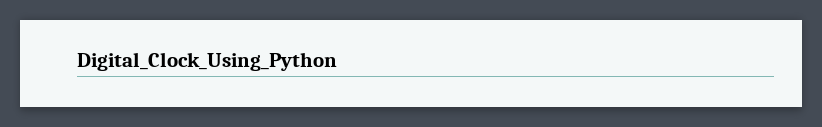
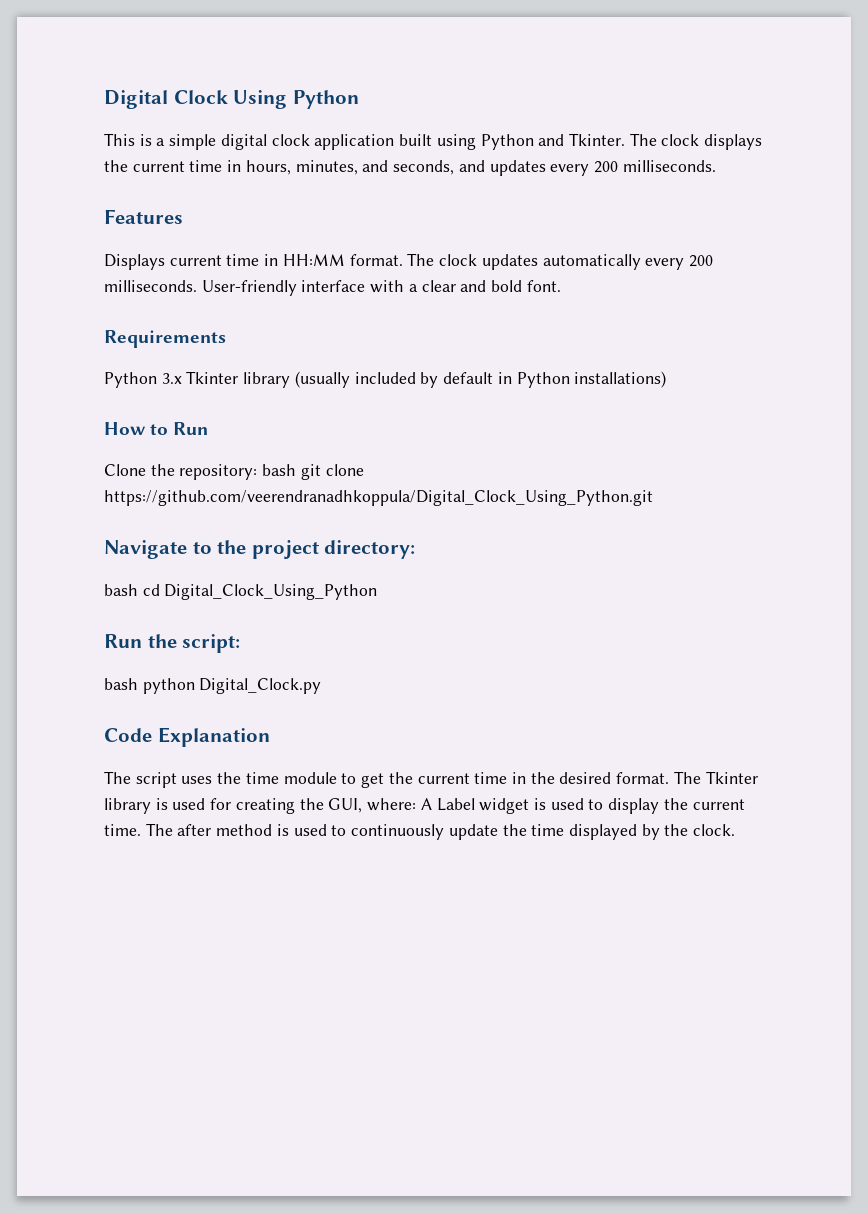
[77,52,337,71] Digital_Clock_Using_Python -> [104,90,359,109] [104,133,763,150] [104,160,716,176] [104,209,183,224] [104,253,713,270] [104,280,561,296] [104,330,226,348] [104,371,667,388] [104,422,209,435] [104,464,364,480] [104,490,653,506] [104,540,416,559] [104,584,378,600] [104,634,241,653] [104,678,322,694] [104,727,270,747] [104,771,758,788] [104,798,745,814] [104,823,736,840] Digital Clock Using Python // This is a simple digital clock application built using Python and Tkinter. The clock displays the current time in hours, minutes, and seconds, and updates every 200 milliseconds. // Features // Displays current time in HH:MM format. The clock updates automatically every 200 milliseconds. User-friendly interface with a clear and bold font. // Requirements // Python 3.x Tkinter library (usually included by default in Python installations) // How to Run // Clone the repository: bash git clone https://github.com/veerendranadhkoppula/Digital_Clock_Using_Python.git // Navigate to the project directory: // bash cd Digital_Clock_Using_Python // Run the script: // bash python Digital_Clock.py // Code Explanation // The script uses the time module to get the current time in the desired format. The Tkinter library is used for creating the GUI, where: A Label widget is used to display the current time. The after method is used to continuously update the time displayed by the clock.

